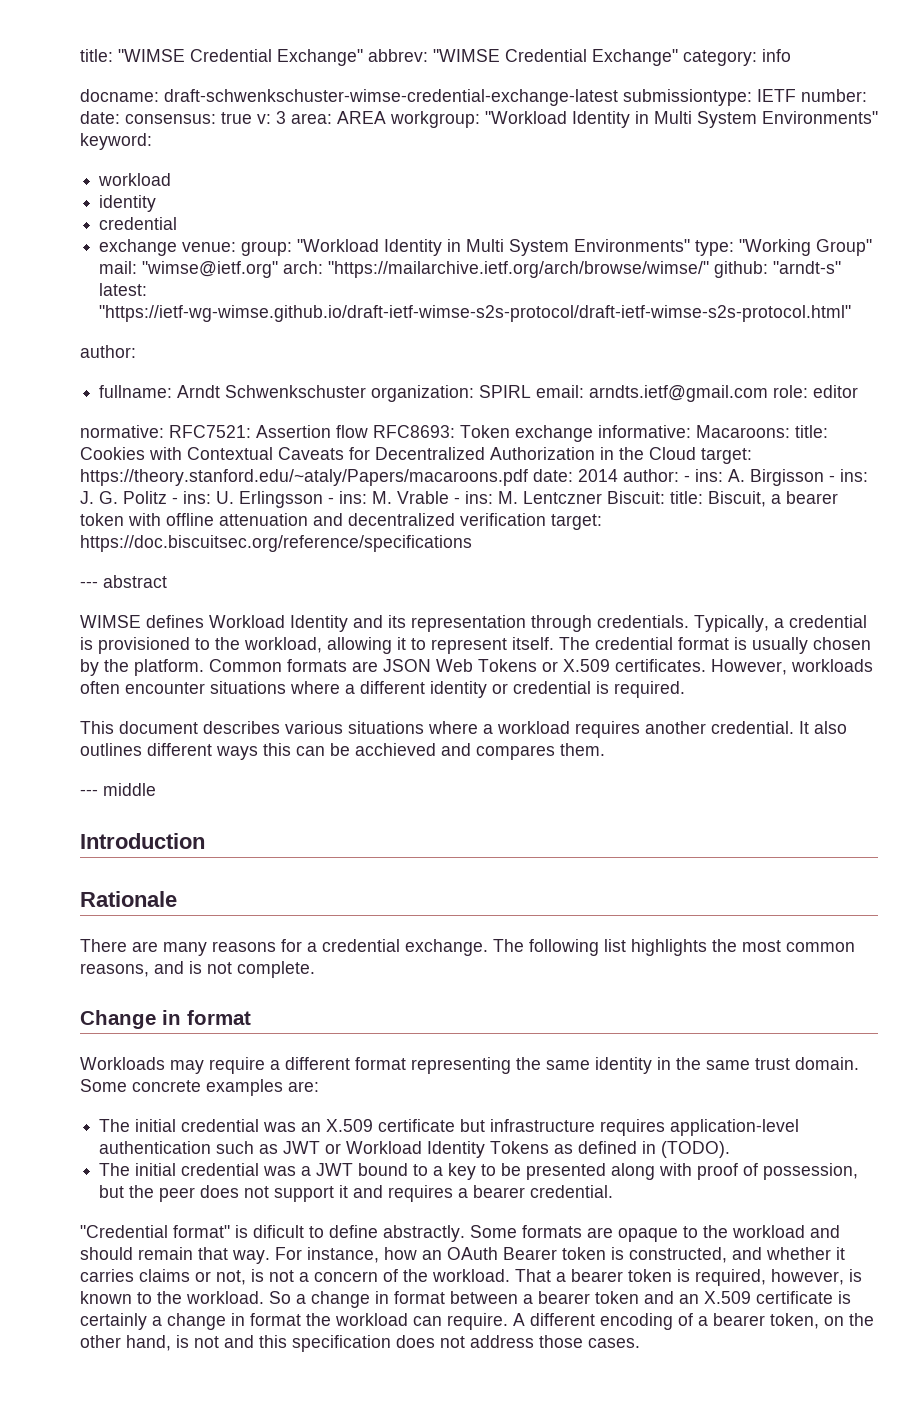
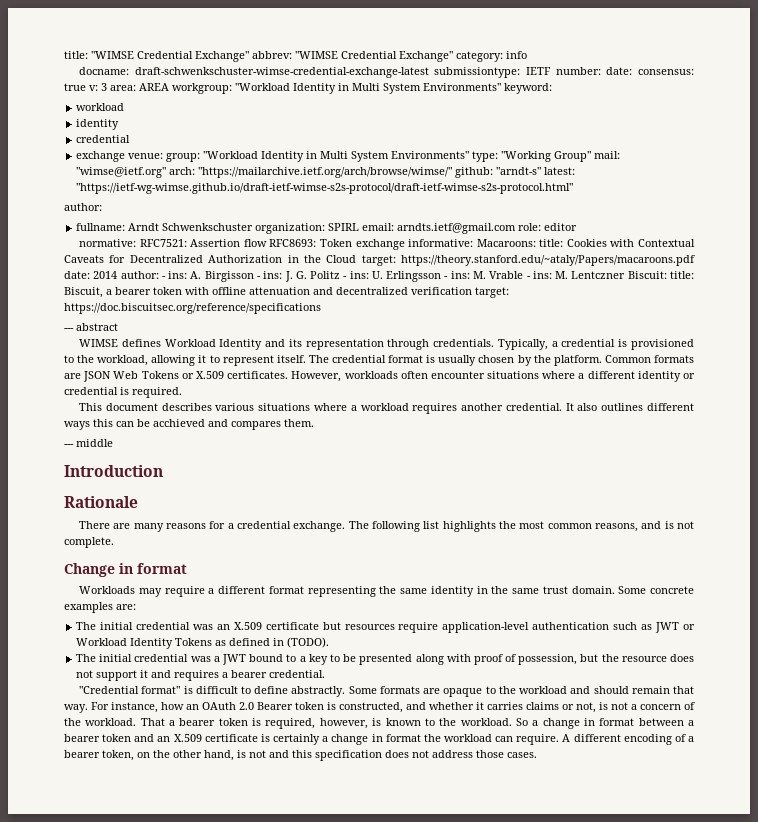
[490,1119,666,1136] infrastructure requires -> [344,622,439,633] resources require
[159,1187,196,1202] peer -> [621,656,667,662] resource
[253,1225,304,1238] dificult -> [195,686,238,694] difficult
(498, 1253) none -> [239,702,254,710] 2.0

